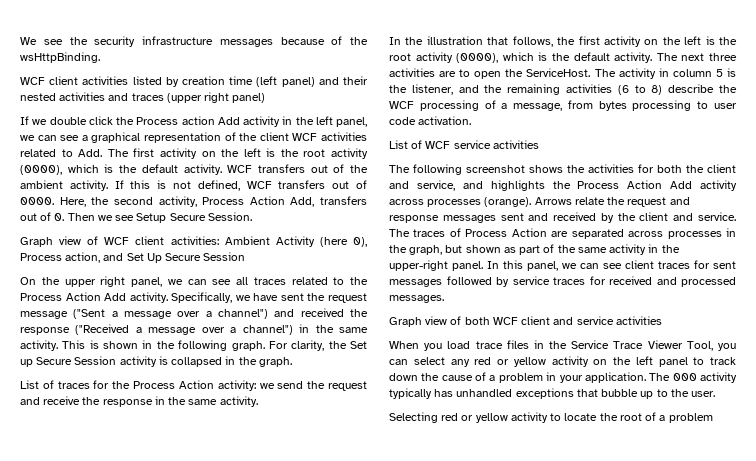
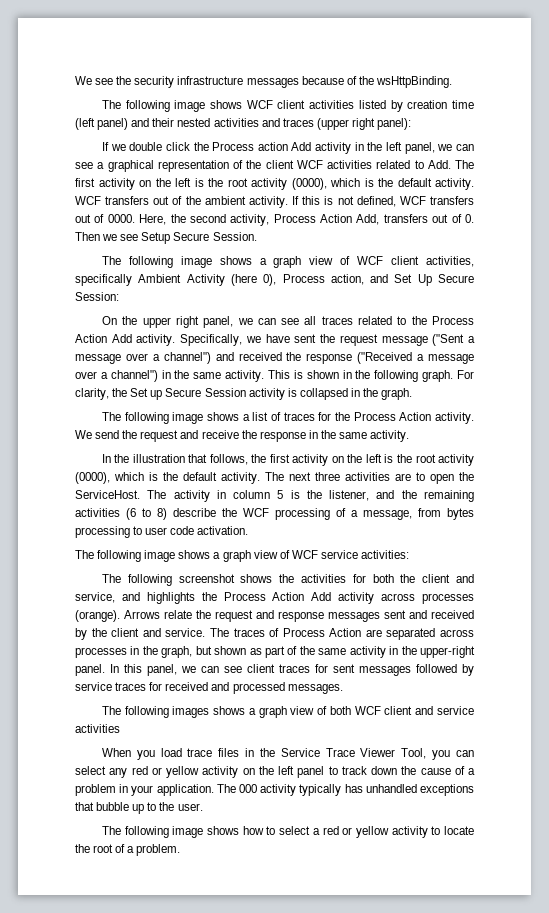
(100, 57) none -> [101,100,243,112] The following image shows
[232,93,266,103] panel) -> [377,118,412,130] panel):
[20,237,53,247] Graph -> [101,256,302,268] The following image shows a graph
[170,236,219,245] activities: -> [425,256,474,267] [75,274,132,286] activities, specifically
[203,252,246,261] Session -> [75,292,119,301] Session:
[20,380,39,389] List -> [101,412,269,424] The following image shows a list
[217,380,275,391] activity: we -> [434,412,474,424] [75,430,92,439] activity. We
[389,140,408,149] List -> [75,550,278,562] The following image shows a graph view
[492,140,539,149] activities -> [361,550,410,559] activities:
[389,317,422,327] Graph -> [101,706,287,718] The following images shows a graph
[389,412,438,423] Selecting -> [101,826,320,838] The following image shows how to select a
[668,413,713,423] problem -> [136,844,181,856] problem.

